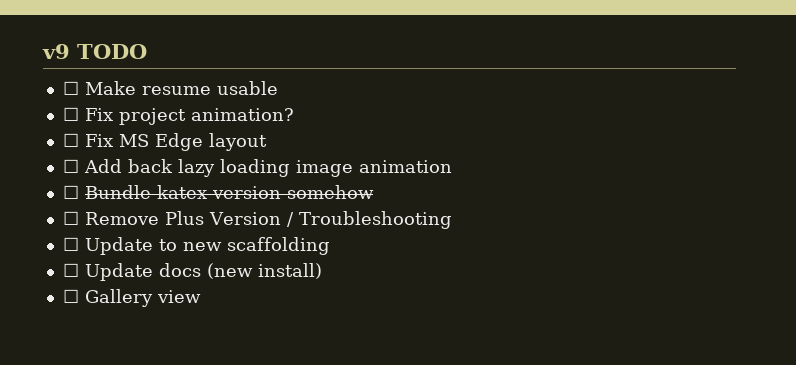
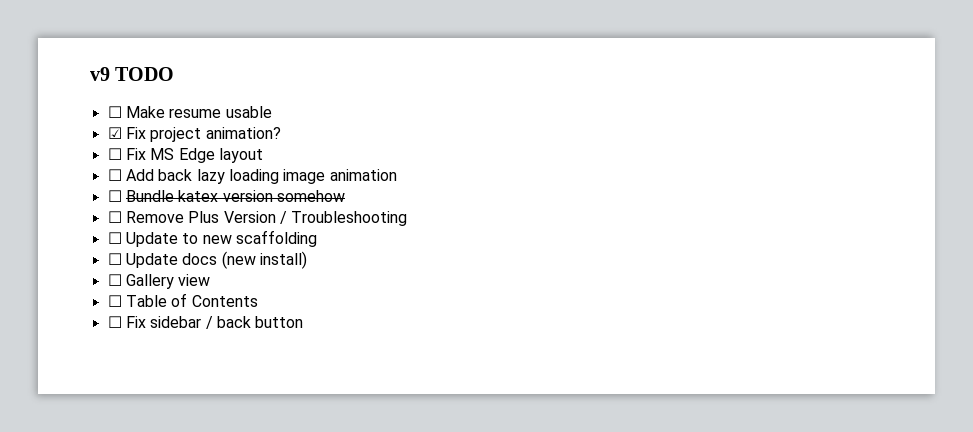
[62,107,79,121] ☐ -> [107,127,122,139] ☑
(201, 296) none -> [107,293,258,307] [107,316,304,329] // ☐ Table of Contents // ☐ Fix sidebar / back button

